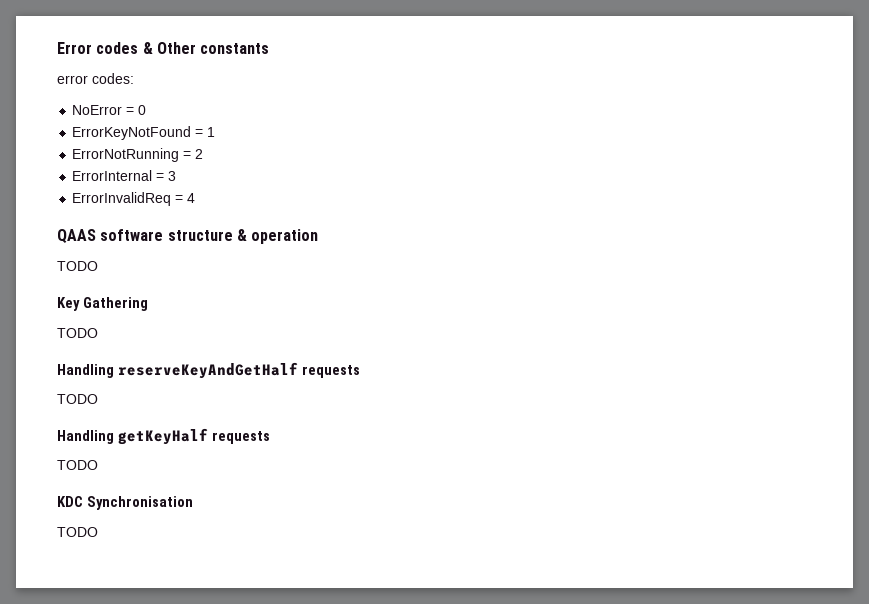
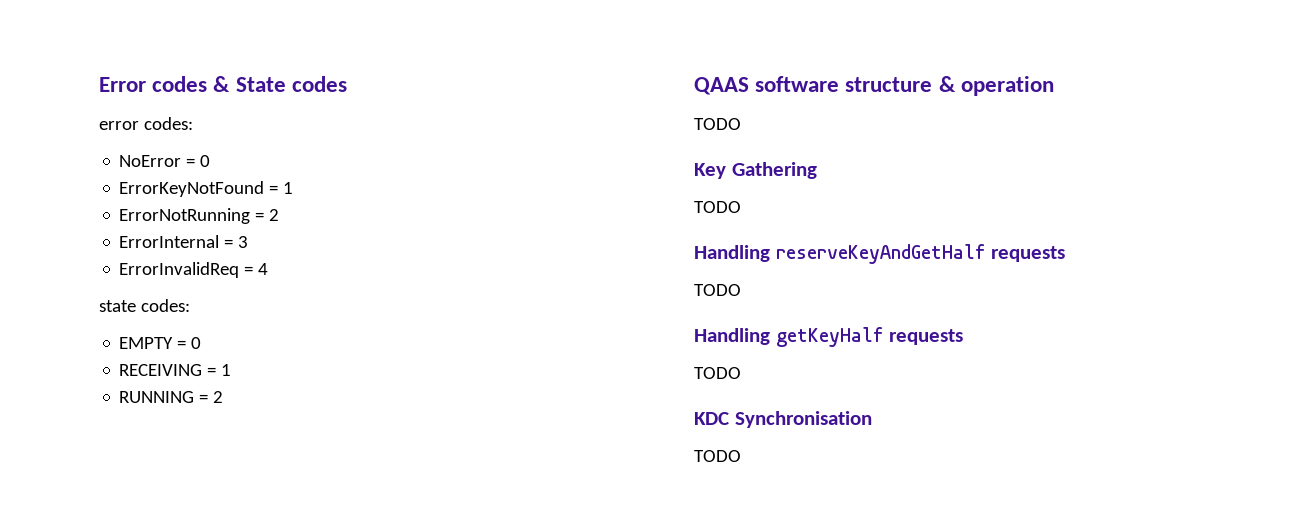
[156,42,270,54] Other constants -> [235,76,347,92] State codes
(196, 198) none -> [99,299,190,312] [119,337,202,349] [119,364,232,376] [119,391,224,403] // state codes: // EMPTY = 0 // RECEIVING = 1 // RUNNING = 2

